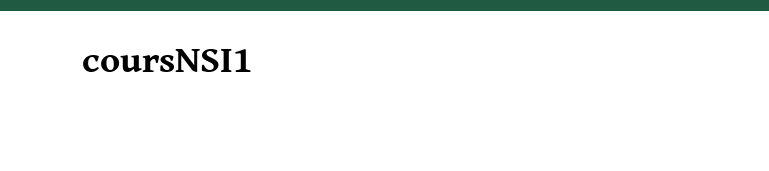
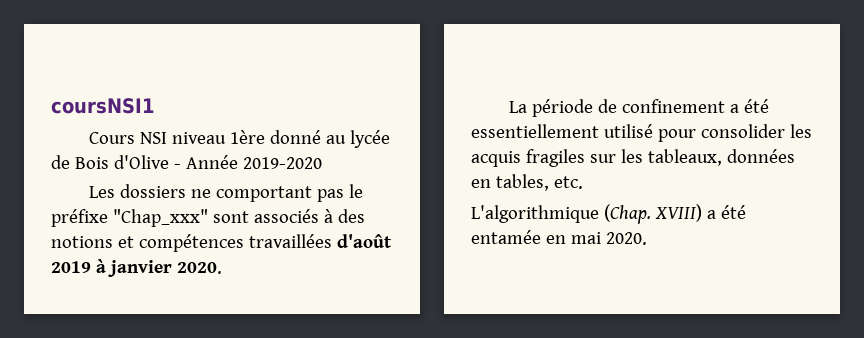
(253, 60) none -> [88,130,390,148] [51,155,322,169] [88,184,363,202] [51,209,365,227] [51,234,392,252] [51,259,222,277] [508,99,769,117] [471,124,812,142] [471,149,795,167] [471,174,583,191] [471,204,746,224] [471,230,647,245] // Cours NSI niveau 1ère donné au lycée de Bois d'Olive - Année 2019-2020 // Les dossiers ne comportant pas le préfixe "Chap_xxx" sont associés à des notions et compétences travaillées d'août 2019 à janvier 2020. // La période de confinement a été essentiellement utilisé pour consolider les acquis fragiles sur les tableaux, données en tables, etc. // L'algorithmique (Chap. XVIII) a été entamée en mai 2020.

